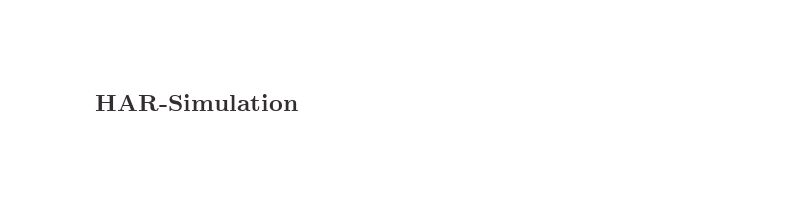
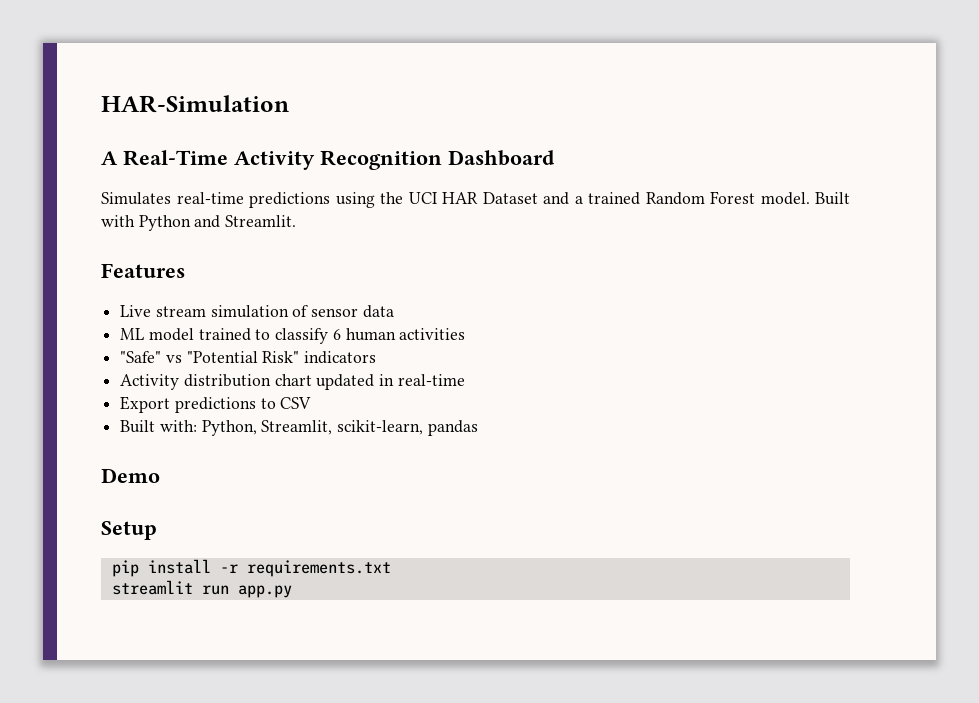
(298, 102) none -> [101,150,555,170] [101,191,850,208] [101,215,297,231] [101,263,185,278] [120,305,394,318] [120,328,466,344] [120,351,377,364] [120,374,465,390] [120,396,312,413] [120,420,478,436] [101,468,160,483] [101,521,157,540] [111,559,391,577] [111,580,292,598] // A Real-Time Activity Recognition Dashboard // Simulates real-time predictions using the UCI HAR Dataset and a trained Random Forest model. Built with Python and Streamlit. // Features // Live stream simulation of sensor data // ML model trained to classify 6 human activities // "Safe" vs "Potential Risk" indicators // Activity distribution chart updated in real-time // Export predictions to CSV // Built with: Python, Streamlit, scikit-learn, pandas // Demo // Setup // pip install -r requirements.txt // streamlit run app.py

